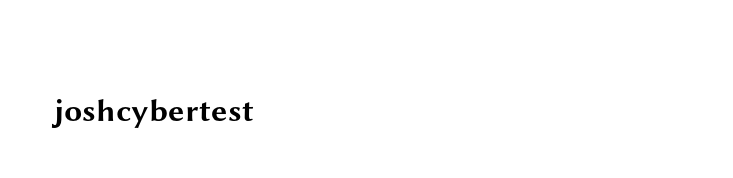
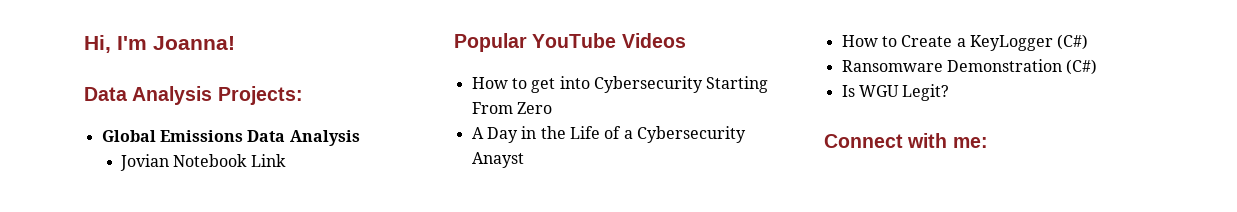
[51,99,254,128] joshcybertest -> [84,35,235,53] [84,86,303,105] [101,130,360,146] [120,154,286,171] [454,33,686,52] [471,76,769,93] [471,102,552,114] [471,126,746,143] [471,152,524,168] [841,34,1089,51] [841,59,1098,75] [841,84,950,101] [824,133,988,148] Hi, I'm Joanna! // Data Analysis Projects: // Global Emissions Data Analysis // Jovian Notebook Link // Popular YouTube Videos // How to get into Cybersecurity Starting From Zero // A Day in the Life of a Cybersecurity Anayst // How to Create a KeyLogger (C#) // Ransomware Demonstration (C#) // Is WGU Legit? // Connect with me:

